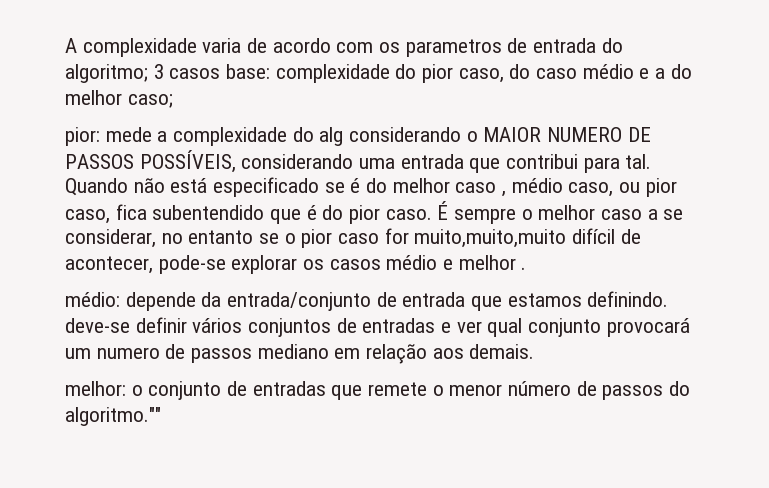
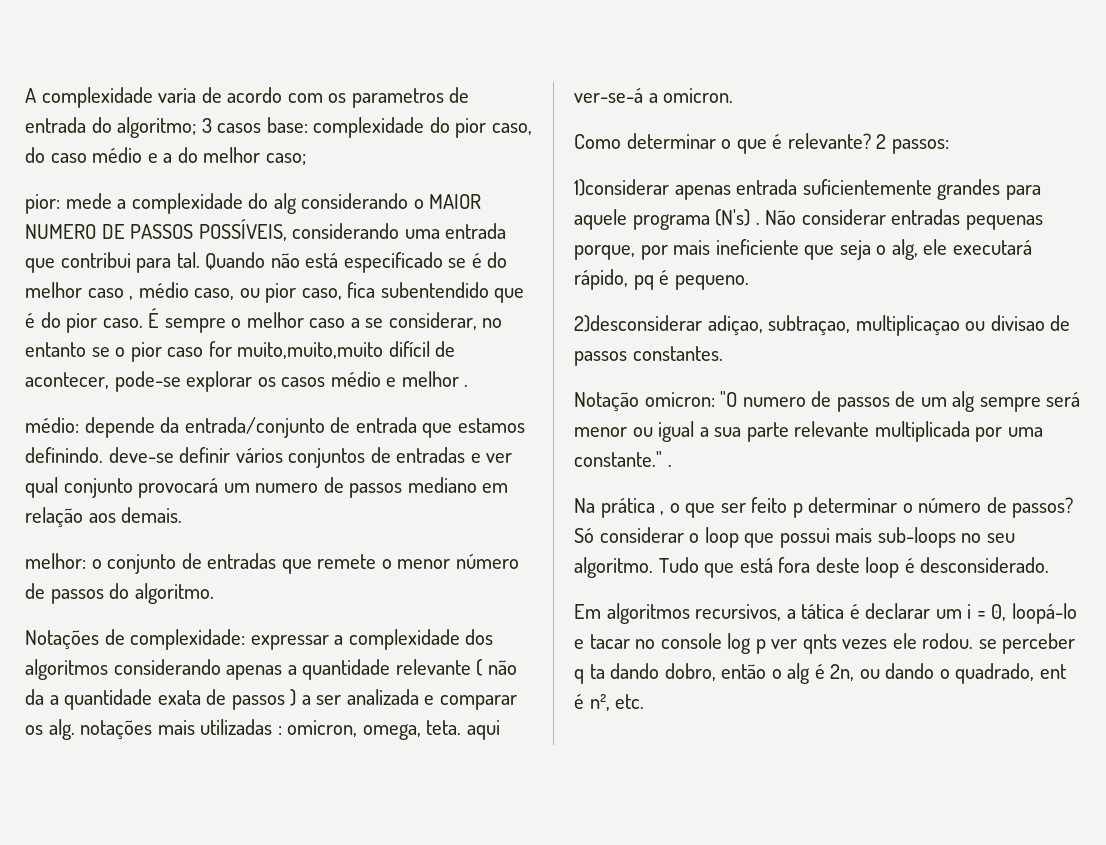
[65,407,161,426] algoritmo."" -> [134,583,214,604] [25,629,494,650] [25,659,517,680] [25,689,517,710] [25,719,500,740] [574,88,734,103] [574,133,949,154] [574,179,1041,200] [574,209,1043,230] [574,239,1032,260] [574,269,749,290] [574,315,1071,336] [574,346,723,366] [574,391,1081,412] [574,421,1043,442] [574,451,672,467] [574,497,1074,518] [574,527,1015,548] [574,557,1050,578] [574,603,1077,624] [574,633,1076,654] [574,663,1066,684] [574,694,645,711] algoritmo. // Notações de complexidade: expressar a complexidade dos algoritmos considerando apenas a quantidade relevante ( não da a quantidade exata de passos ) a ser analizada e comparar os alg. notações mais utilizadas : omicron, omega, teta. aqui ver-se-á a omicron. // Como determinar o que é relevante? 2 passos: // 1)considerar apenas entrada suficientemente grandes para aquele programa (N's) . Não considerar entradas pequenas porque, por mais ineficiente que seja o alg, ele executará rápido, pq é pequeno. // 2)desconsiderar adiçao, subtraçao, multiplicaçao ou divisao de passos constantes. // Notação omicron: "O numero de passos de um alg sempre será menor ou igual a sua parte relevante multiplicada por uma constante." . // Na prática , o que ser feito p determinar o número de passos? Só considerar o loop que possui mais sub-loops no seu algoritmo. Tudo que está fora deste loop é desconsiderado. // Em algoritmos recursivos, a tática é declarar um i = 0, loopá-lo e tacar no console log p ver qnts vezes ele rodou. se perceber q ta dando dobro, então o alg é 2n, ou dando o quadrado, ent é n², etc.

